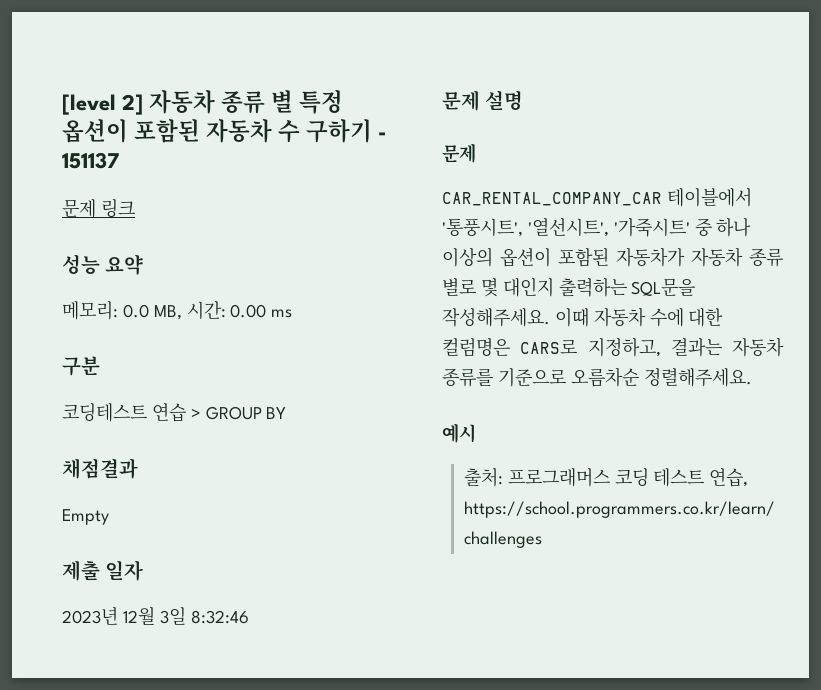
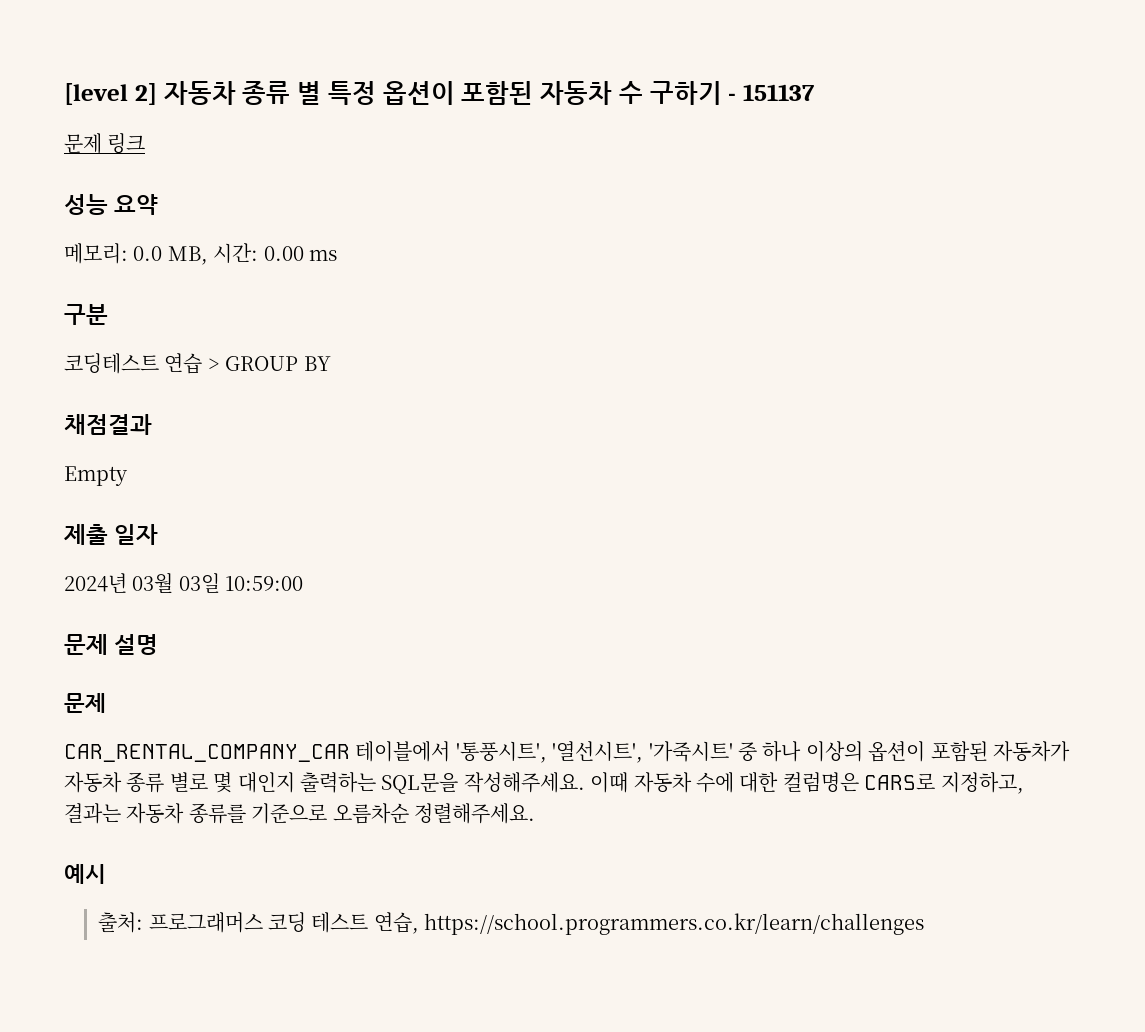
[62,606,249,625] 2023년 12월 3일 8:32:46 -> [64,572,304,593] 2024년 03월 03일 10:59:00

